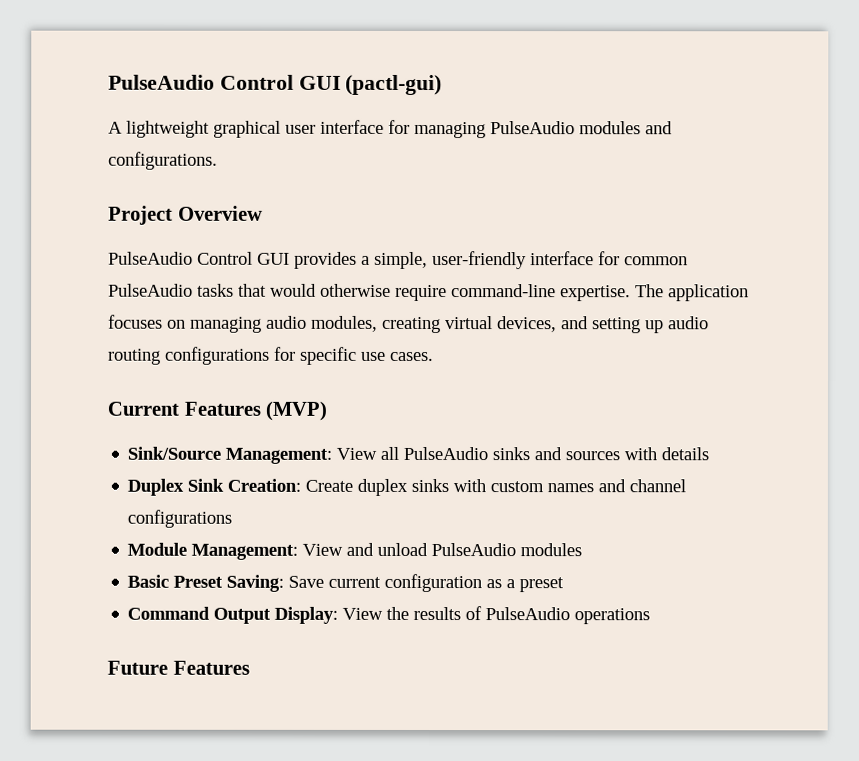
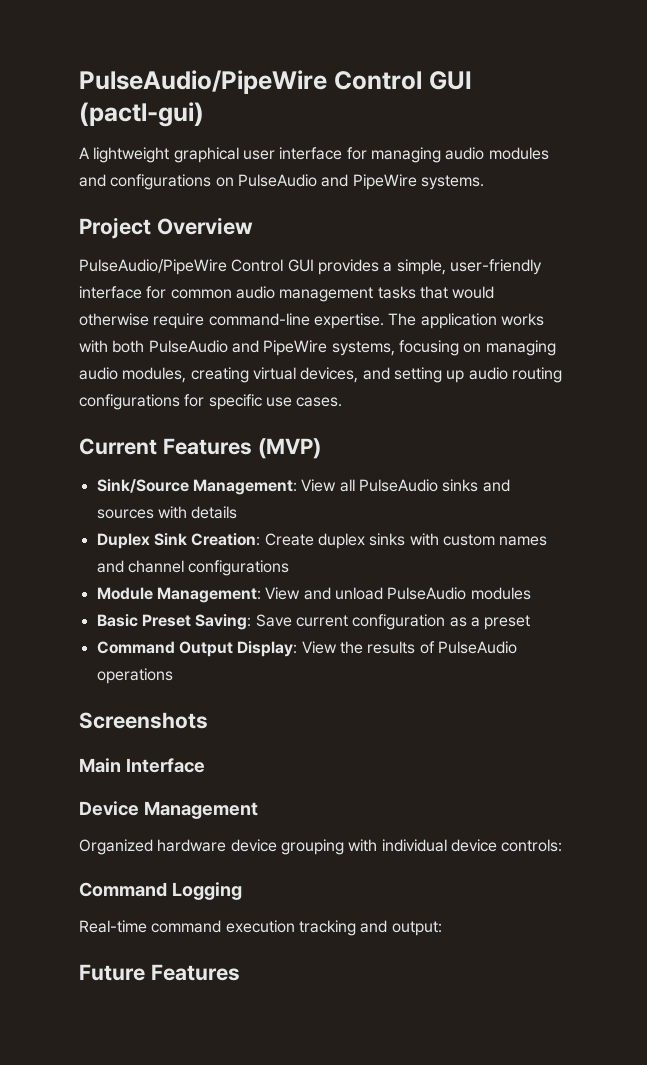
[108,74,215,90] PulseAudio -> [79,70,327,94] PulseAudio/PipeWire
[490,121,575,135] PulseAudio -> [445,147,485,160] audio
[108,151,218,170] configurations. -> [110,174,484,190] configurations on PulseAudio and PipeWire systems.
[108,251,193,265] PulseAudio -> [79,259,227,275] PulseAudio/PipeWire
[108,283,193,297] PulseAudio -> [235,286,374,302] audio management
[108,314,163,329] focuses -> [500,313,544,326] [79,340,459,356] works with both PulseAudio and PipeWire systems, focusing
(651, 616) none -> [79,712,208,729] [79,758,205,773] [79,801,258,819] [79,839,563,855] [79,882,242,900] [79,920,442,936] // Screenshots // Main Interface // Device Management // Organized hardware device grouping with individual device controls: // Command Logging // Real-time command execution tracking and output:

